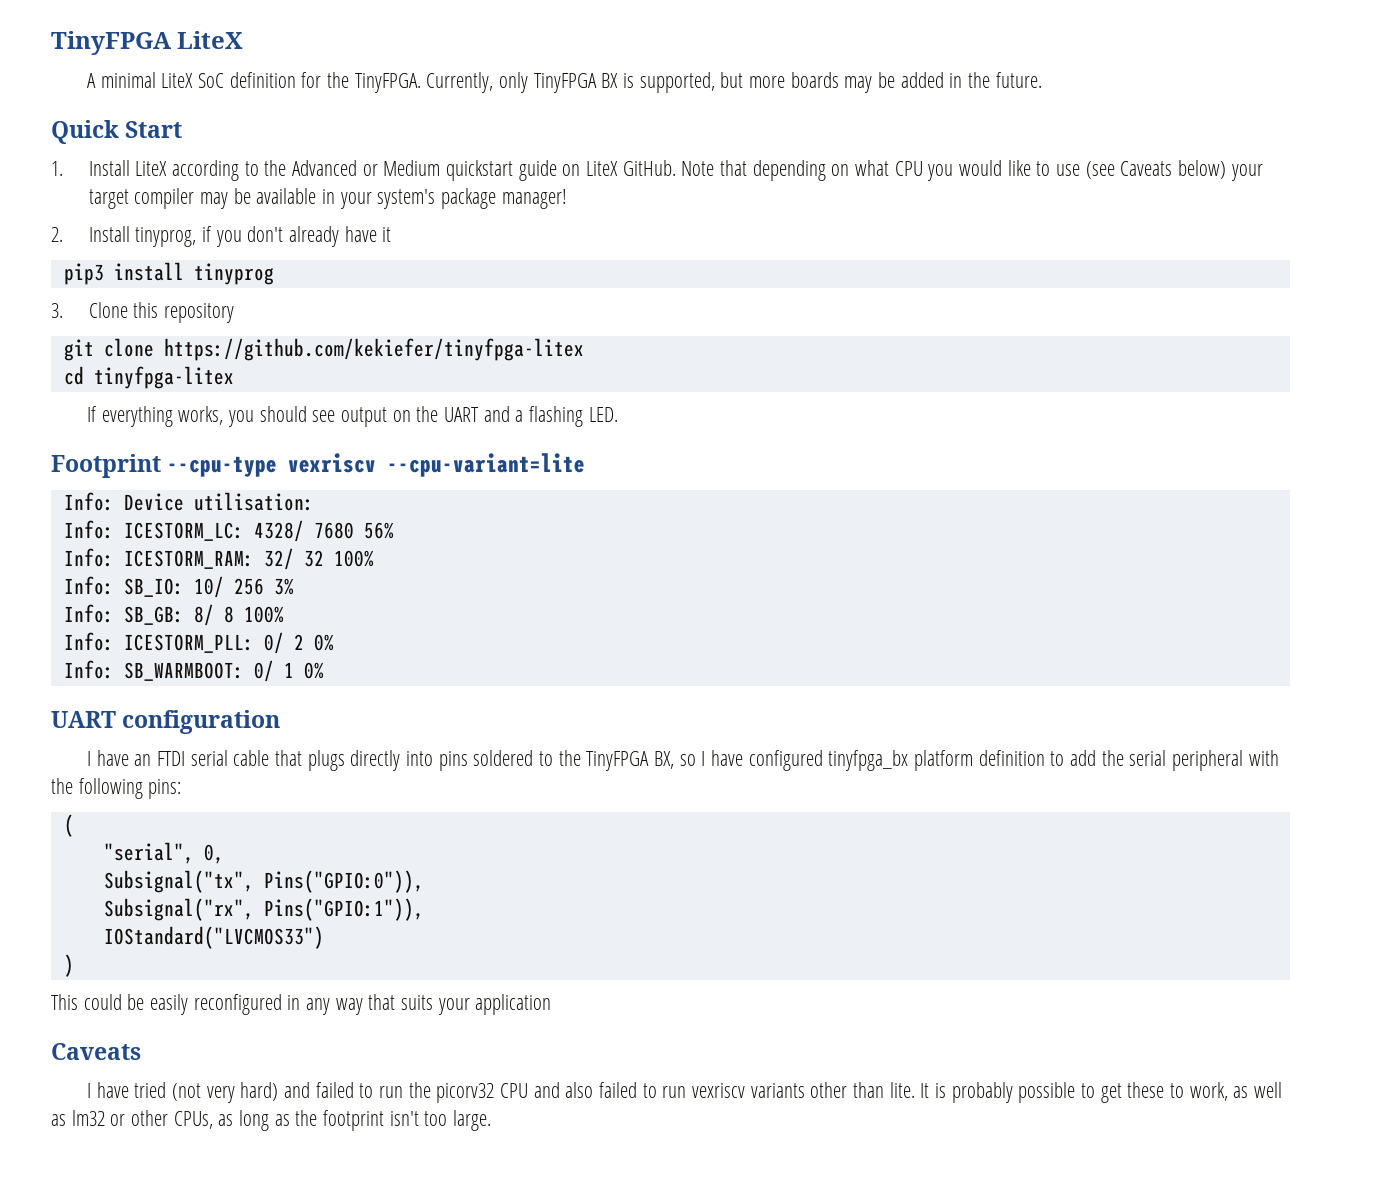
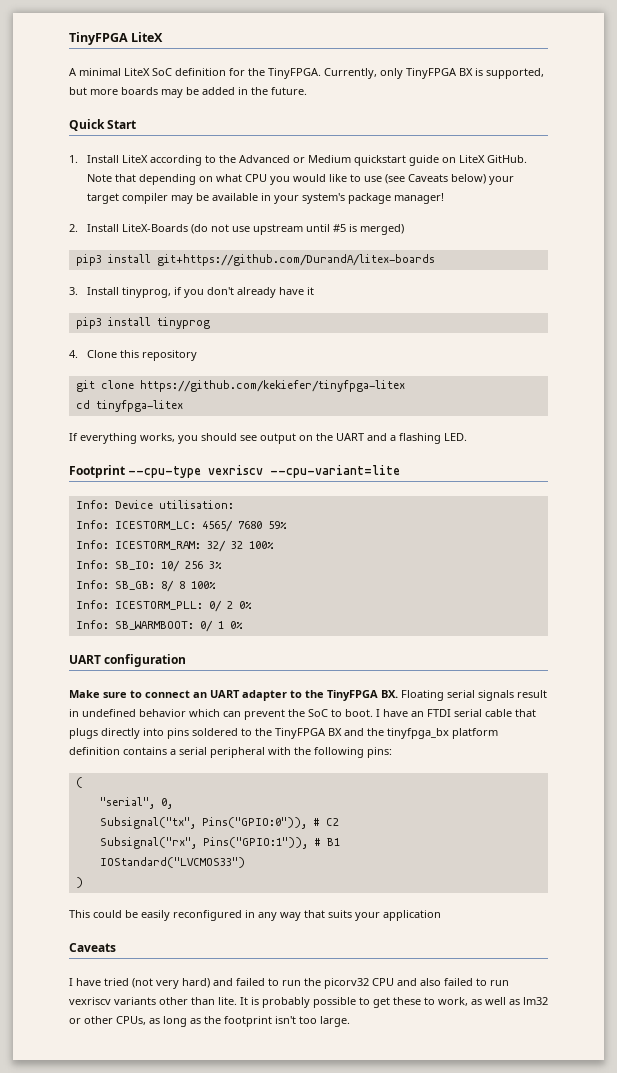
(130, 234) none -> [121,224,404,235] [75,254,435,266] [69,287,119,295] LiteX-Boards (do not use upstream until #5 is merged) // pip3 install git+https://github.com/DurandA/litex-boards // 3. Install
[51,303,63,318] 3. -> [69,350,78,358] 4.
[253,520,394,542] 4328/ 7680 56% -> [201,520,287,532] 4565/ 7680 59%
(281, 722) none -> [69,690,547,701] [69,709,373,720] Make sure to connect an UART adapter to the TinyFPGA BX. Floating serial signals result in undefined behavior which can prevent the SoC to boot.
[653,750,1124,771] BX, so I have configured tinyfpga_bx platform definition to add the -> [328,728,498,739] [69,747,176,755] BX and the tinyfpga_bx platform definition contains a
(424, 881) none -> [312,818,339,826] # C2
(424, 909) none -> [313,838,340,846] # B1

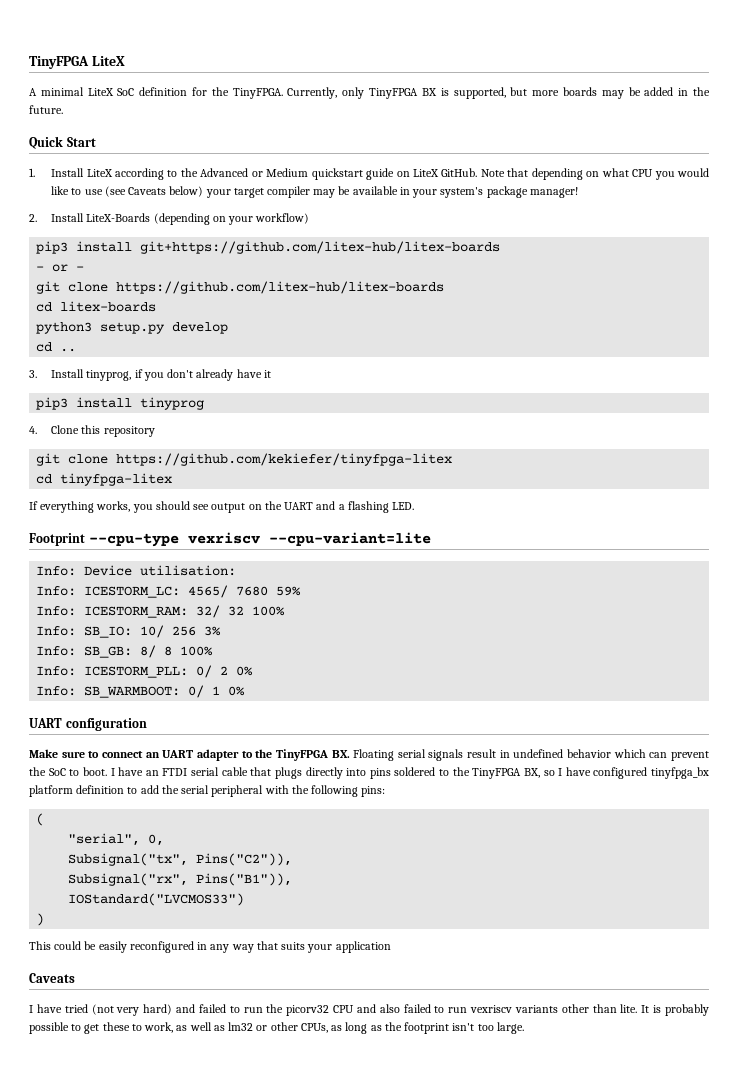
[190,224,404,235] [75,254,435,266] (do not use upstream until #5 is merged) // pip3 install git+https://github.com/DurandA/litex-boards -> [153,213,310,225] [36,241,501,254] [36,264,85,272] [36,281,445,294] [36,301,157,312] [36,322,229,334] [36,342,77,352] (depending on your workflow) // pip3 install git+https://github.com/litex-hub/litex-boards // - or - // git clone https://github.com/litex-hub/litex-boards // cd litex-boards // python3 setup.py develop // cd ..
[328,728,498,739] [69,747,176,755] BX and the tinyfpga_bx platform definition contains a -> [523,767,709,779] [29,785,179,797] BX, so I have configured tinyfpga_bx platform definition to add the
[201,817,339,829] [99,837,340,849] Pins("GPIO:0")), # C2 // Subsignal("rx", Pins("GPIO:1")), # B1 -> [196,853,293,866] [68,873,293,886] Pins("C2")), // Subsignal("rx", Pins("B1")),

